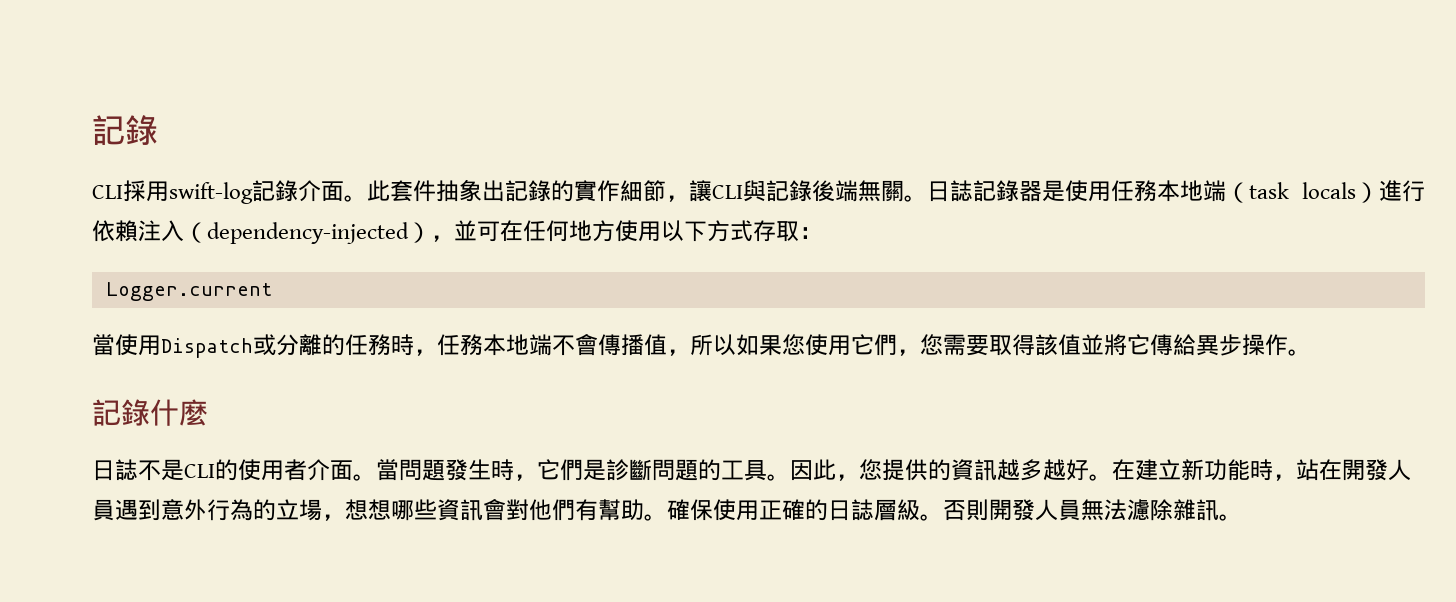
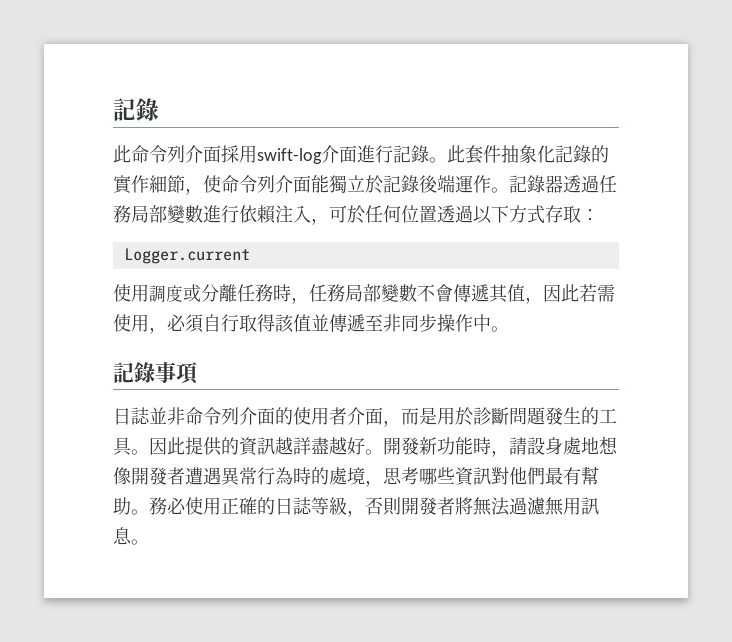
[92,180,344,204] CLI採用swift-log記錄介面 -> [113,145,429,164] 此命令列介面採用swift-log介面進行記錄
[482,180,505,202] 出 -> [537,145,555,163] 化
[689,180,1425,203] [92,220,661,244] 讓CLI與記錄後端無關。日誌記錄器是使用任務本地端（task locals）進行依賴注入（dependency-injected），並可在任何地方使用 -> [203,175,617,194] [113,205,473,225] 使命令列介面能獨立於記錄後端運作。記錄器透過任務局部變數進行依賴注入，可於任何位置透過
[92,334,1288,358] 當使用Dispatch或分離的任務時，任務本地端不會傳播值，所以如果您使用它們，您需要取得該值並將它傳給異步操作 -> [113,284,615,304] [113,314,491,334] 使用調度或分離任務時，任務局部變數不會傳遞其值，因此若需使用，必須自行取得該值並傳遞至非同步操作中
[150,399,208,426] [92,459,698,481] 什麼 // 日誌不是CLI的使用者介面。當問題發生時，它們是診斷問題 -> [155,362,198,384] [113,407,581,427] 事項 // 日誌並非命令列介面的使用者介面，而是用於診斷問題發生
[836,459,882,481] ，您 -> (185, 446) none
[1020,459,1411,481] [92,499,575,521] 多越好。在建立新功能時，站在開發人員遇到意外行為的立場，想想哪些資訊會對他們 -> [293,436,618,457] [113,467,563,487] 詳盡越好。開發新功能時，請設身處地想像開發者遭遇異常行為時的處境，思考哪些資訊對他們最
[667,499,713,521] 確保 -> [149,497,186,515] 務必
[874,499,943,521] 層級。 -> [311,497,365,517] 等級，
[1035,499,1219,521] 人員無法濾除雜訊 -> [437,497,599,516] [113,527,132,545] 者將無法過濾無用訊息

